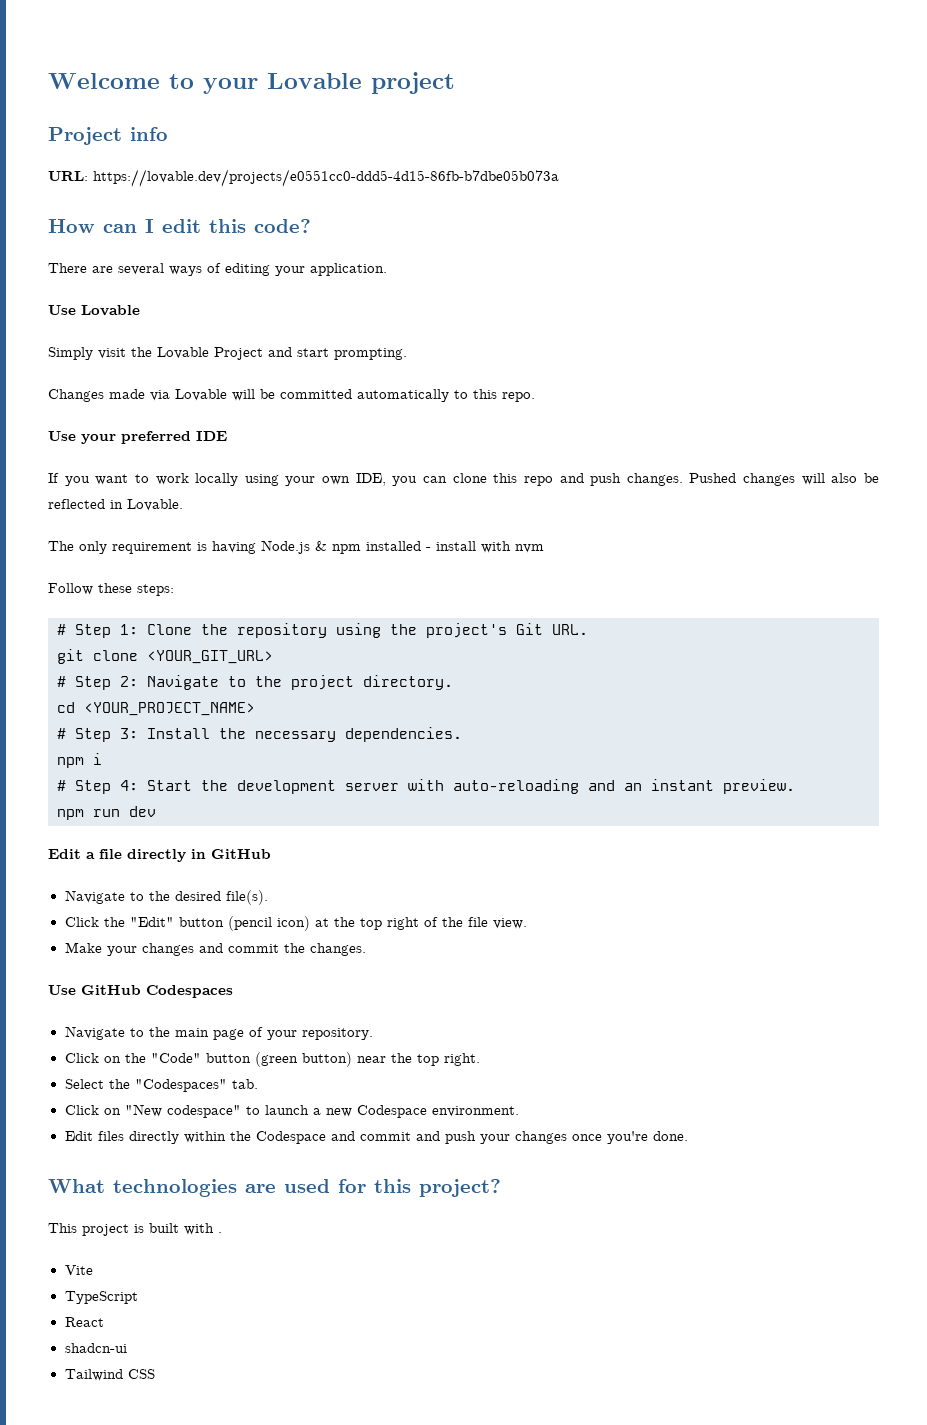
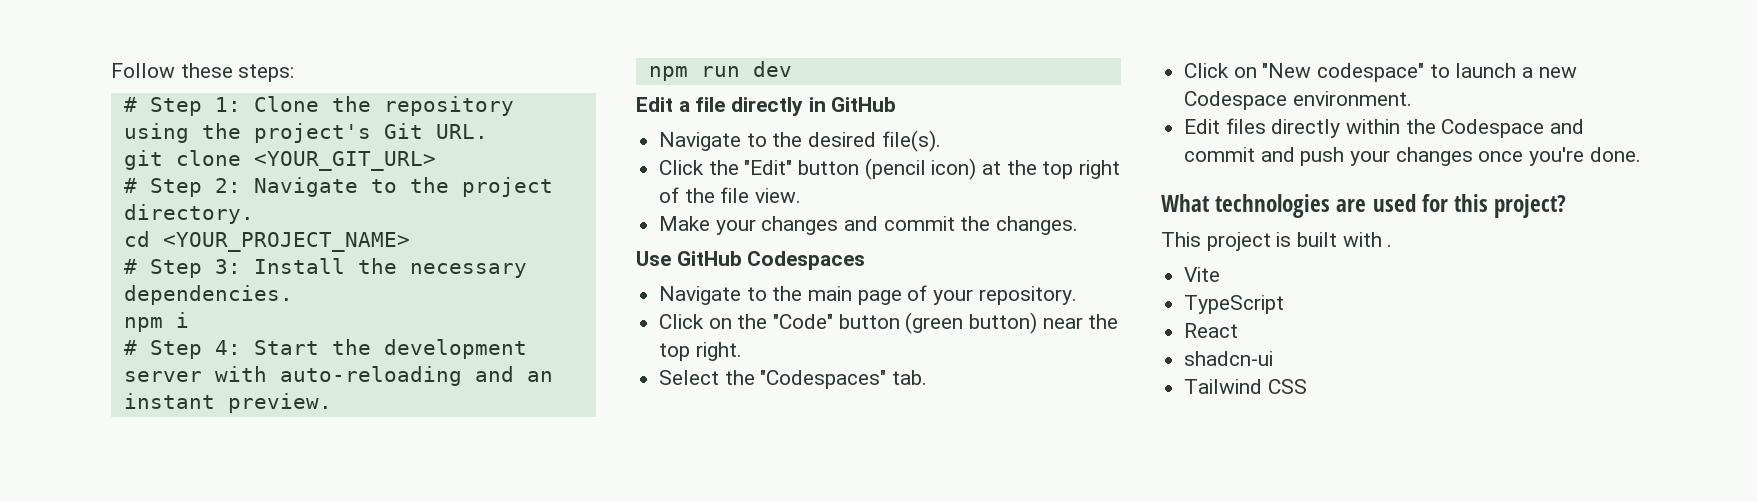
[48,72,455,94] [48,127,168,145] [48,169,559,187] [48,219,311,233] [48,263,387,276] [48,305,140,316] [48,347,407,360] [48,389,535,402] [48,431,227,444] [48,473,879,486] [48,499,183,511] [48,540,544,554] Welcome to your Lovable project // Project info // URL: https://lovable.dev/projects/e0551cc0-ddd5-4d15-86fb-b7dbe05b073a // How can I edit this code? // There are several ways of editing your application. // Use Lovable // Simply visit the Lovable Project and start prompting. // Changes made via Lovable will be committed automatically to this repo. // Use your preferred IDE // If you want to work locally using your own IDE, you can clone this repo and push changes. Pushed changes will also be reflected in Lovable. // The only requirement is having Node.js & npm installed - install with nvm // -> (111, 70) none

